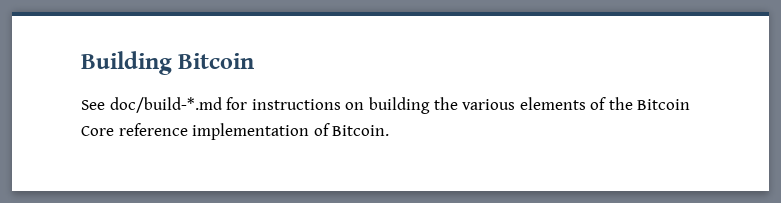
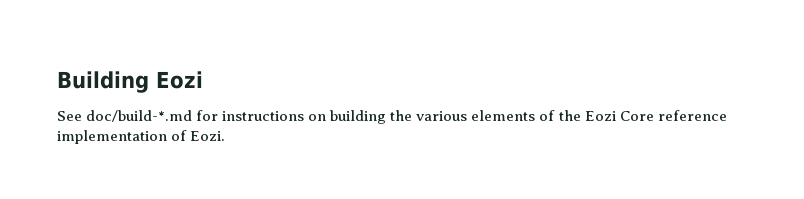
[178,53,255,69] Bitcoin -> [156,71,203,89] Eozi
[637,99,691,110] Bitcoin -> [584,111,616,121] Eozi
[332,125,390,136] Bitcoin. -> [190,131,226,141] Eozi.

